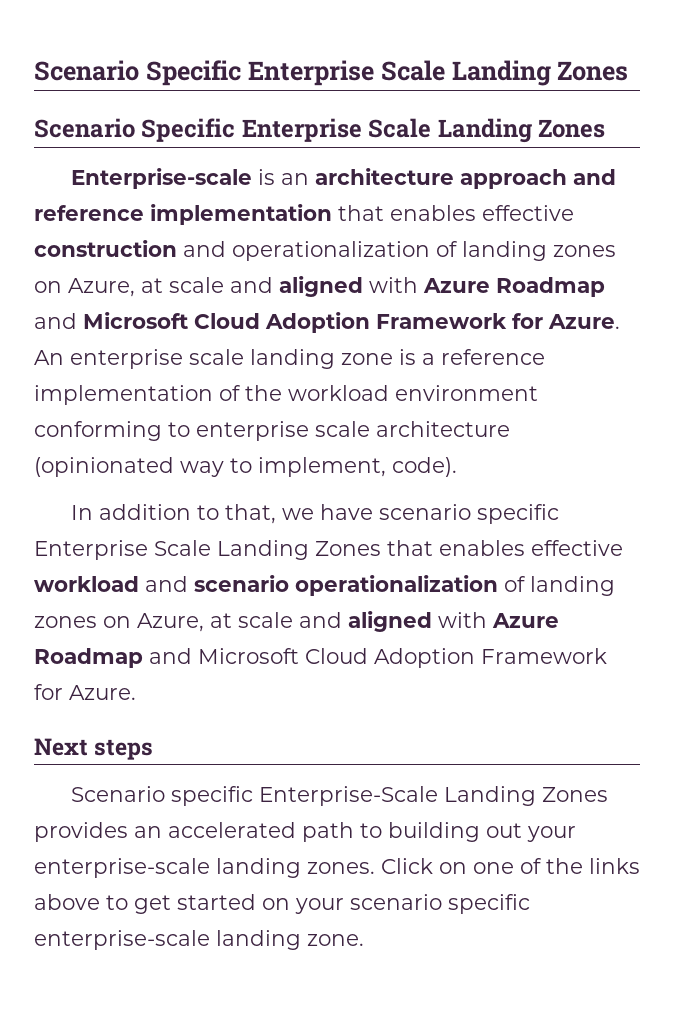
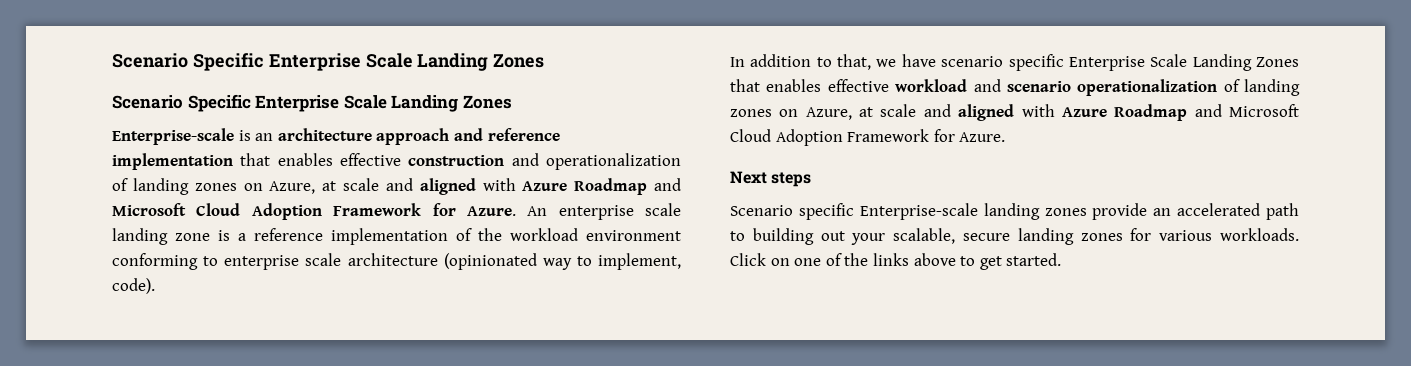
[258,786,608,806] [34,822,128,842] Enterprise-Scale Landing Zones provides -> [859,203,1148,220] Enterprise-scale landing zones provide
[34,858,375,878] enterprise-scale landing zones. -> [893,228,1299,245] scalable, secure landing zones for various workloads.
[177,894,530,914] [34,930,364,950] started on your scenario specific enterprise-scale landing zone. -> [1006,253,1062,266] started.

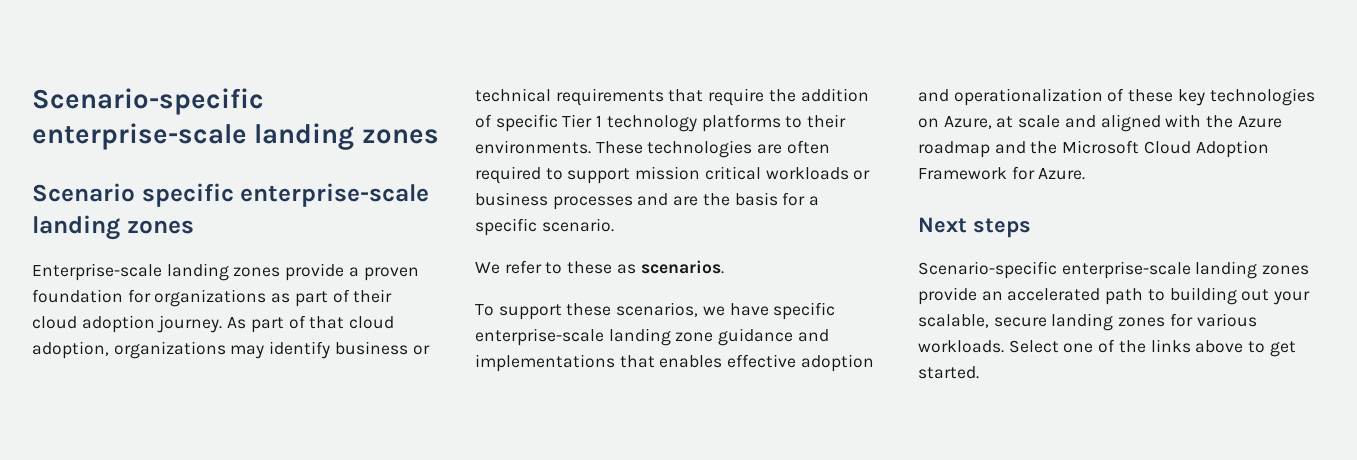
[112,53,545,71] [112,94,512,112] [112,128,560,145] [112,153,505,170] Scenario Specific Enterprise Scale Landing Zones // Scenario Specific Enterprise Scale Landing Zones // Enterprise-scale is an architecture approach and reference implementation that enables effective construction -> [32,88,264,115] [32,123,439,150] [32,183,430,207] [32,215,194,240] [32,263,419,281] [32,289,393,307] [32,315,395,333] [32,341,430,359] [475,88,869,106] [475,114,847,132] [475,140,830,158] [475,166,871,184] [475,192,820,210] [475,218,614,236] [475,260,724,274] [475,302,836,320] [475,328,829,346] [475,354,874,372] Scenario-specific enterprise-scale landing zones // Scenario specific enterprise-scale landing zones // Enterprise-scale landing zones provide a proven foundation for organizations as part of their cloud adoption journey. As part of that cloud adoption, organizations may identify business or technical requirements that require the addition of specific Tier 1 technology platforms to their environments. These technologies are often required to support mission critical workloads or business processes and are the basis for a specific scenario. // We refer to these as scenarios. // To support these scenarios, we have specific enterprise-scale landing zone guidance and implementations that enables effective adoption
[132,178,681,195] [112,203,681,220] [112,228,681,245] [112,253,681,270] [112,278,155,294] [730,54,1299,71] [730,79,1300,96] [730,104,1222,121] landing zones on Azure, at scale and aligned with Azure Roadmap and Microsoft Cloud Adoption Framework for Azure. An enterprise scale landing zone is a reference implementation of the workload environment conforming to enterprise scale architecture (opinionated way to implement, code). // In addition to that, we have scenario specific Enterprise Scale Landing Zones that enables effective workload and scenario operationalization of landing zones on Azure, at scale and aligned with Azure Roadmap and -> [1128,88,1315,106] [918,114,1282,132] [918,141,1058,158] these key technologies on Azure, at scale and aligned with the Azure roadmap and the
[730,203,978,220] Scenario specific Enterprise-scale -> [918,261,1191,279] Scenario-specific enterprise-scale
[730,253,790,266] Click on -> [1008,340,1059,353] Select

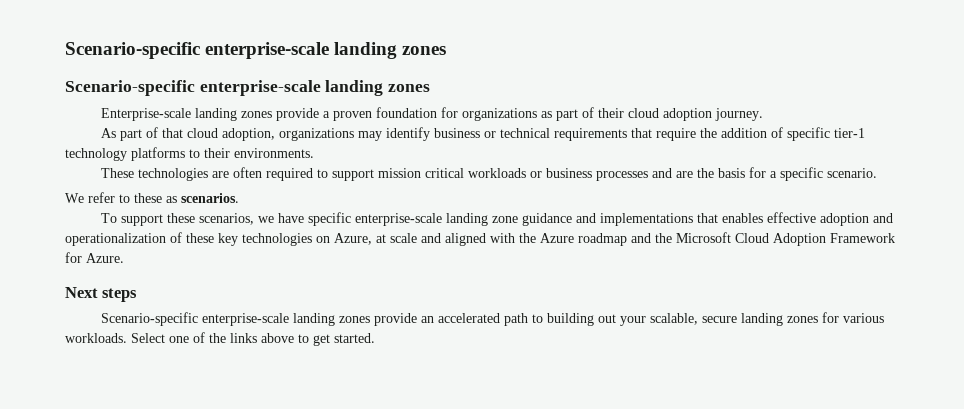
[32,88,264,115] [32,123,439,150] [32,183,234,207] Scenario-specific enterprise-scale landing zones // Scenario specific -> [65,42,447,59] [65,80,195,96] Scenario-specific enterprise-scale landing zones // Scenario-specific
(223, 324) none -> (764, 114) //
[562,114,603,128] Tier 1 -> [834,128,866,138] tier-1
(591, 147) none -> (314, 153) //

